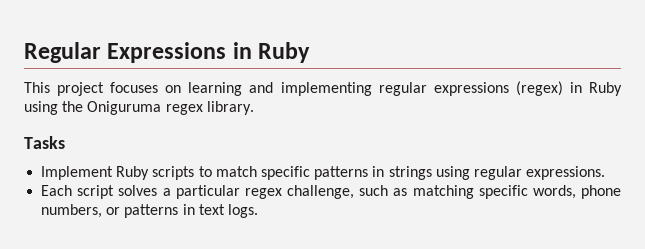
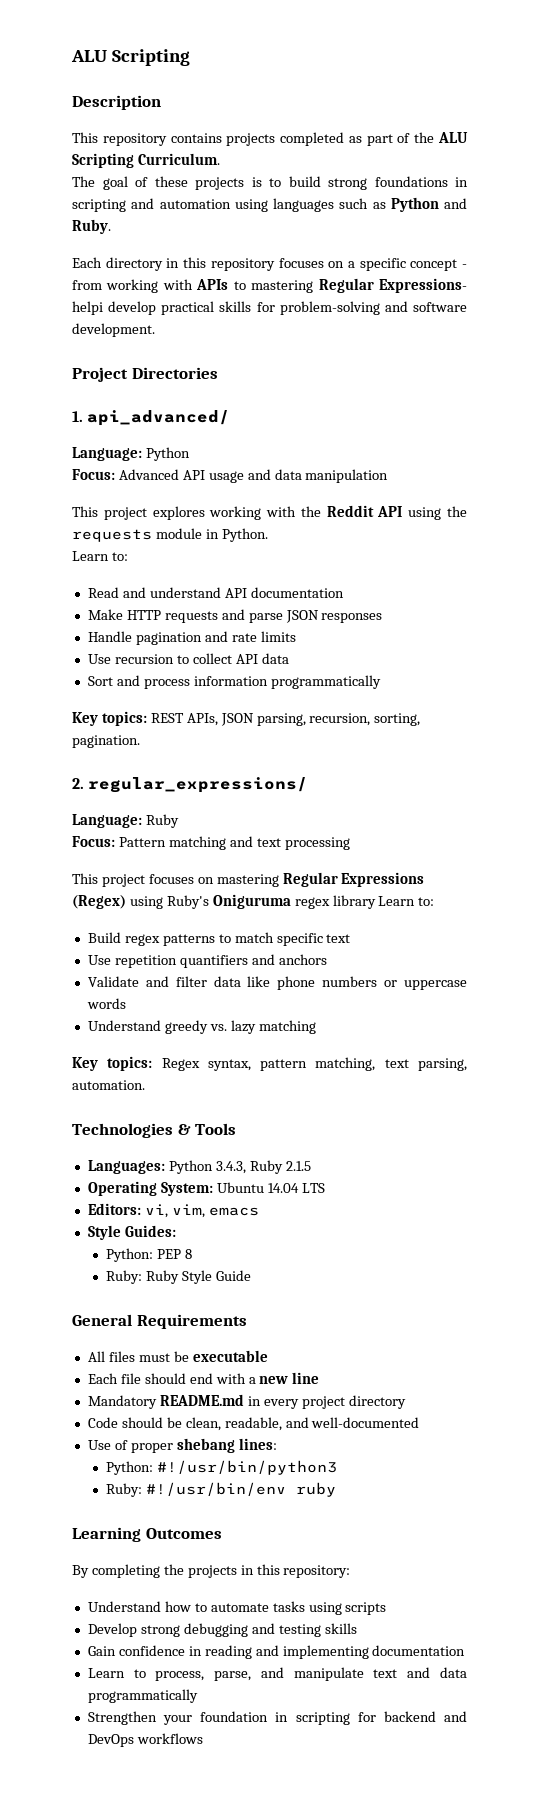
[24,42,311,63] [24,81,622,96] [24,101,254,115] [24,136,65,149] [41,166,606,180] [41,185,622,199] [41,204,258,218] Regular Expressions in Ruby // This project focuses on learning and implementing regular expressions (regex) in Ruby using the Oniguruma regex library. // Tasks // Implement Ruby scripts to match specific patterns in strings using regular expressions. // Each script solves a particular regex challenge, such as matching specific words, phone numbers, or patterns in text logs. -> [71,49,190,66] [72,95,161,110] [72,132,468,146] [72,153,220,168] [72,176,468,190] [72,197,467,212] [72,219,111,234] [72,257,467,271] [72,278,467,293] [72,301,467,315] [72,323,155,337] [72,367,218,382] [72,410,231,426] [72,447,190,461] [72,469,389,483] [72,505,467,520] [72,528,268,542] [72,551,128,561] [87,587,344,598] [87,609,383,623] [87,631,296,645] [87,653,289,664] [87,675,381,689] [72,711,421,726] [72,735,140,748] [72,777,309,793] [72,814,179,828] [72,836,350,850] [72,872,425,887] [72,894,435,909] [87,932,351,946] [87,954,327,968] [87,976,468,990] [86,998,126,1009] [87,1020,316,1034] [72,1056,467,1071] [72,1080,145,1090] [72,1123,237,1138] [87,1160,311,1174] [87,1181,325,1196] [87,1203,259,1218] [87,1225,176,1240] [106,1248,192,1262] [106,1270,251,1284] [72,1314,247,1329] [87,1350,268,1362] [87,1372,320,1384] [87,1394,406,1409] [87,1417,420,1431] [87,1438,277,1453] [106,1460,337,1475] [106,1482,336,1497] [72,1527,222,1542] [72,1564,351,1578] [87,1601,387,1615] [87,1623,357,1637] [87,1645,466,1659] [87,1667,468,1681] [87,1689,198,1703] [87,1711,467,1725] [87,1733,203,1747] ALU Scripting // Description // This repository contains projects completed as part of the ALU Scripting Curriculum. // The goal of these projects is to build strong foundations in scripting and automation using languages such as Python and Ruby. // Each directory in this repository focuses on a specific concept - from working with APIs to mastering Regular Expressions- helpi develop practical skills for problem-solving and software development. // Project Directories // 1. api_advanced/ // Language: Python // Focus: Advanced API usage and data manipulation // This project explores working with the Reddit API using the requests module in Python. // Learn to: // Read and understand API documentation // Make HTTP requests and parse JSON responses // Handle pagination and rate limits // Use recursion to collect API data // Sort and process information programmatically // Key topics: REST APIs, JSON parsing, recursion, sorting, pagination. // 2. regular_expressions/ // Language: Ruby // Focus: Pattern matching and text processing // This project focuses on mastering Regular Expressions (Regex) using Ruby's Oniguruma regex library Learn to: // Build regex patterns to match specific text // Use repetition quantifiers and anchors // Validate and filter data like phone numbers or uppercase words // Understand greedy vs. lazy matching // Key topics: Regex syntax, pattern matching, text parsing, automation. // Technologies & Tools // Languages: Python 3.4.3, Ruby 2.1.5 // Operating System: Ubuntu 14.04 LTS // Editors: vi, vim, emacs // Style Guides: // Python: PEP 8 // Ruby: Ruby Style Guide // General Requirements // All files must be executable // Each file should end with a new line // Mandatory README.md in every project directory // Code should be clean, readable, and well-documented // Use of proper shebang lines: // Python: #!/usr/bin/python3 // Ruby: #!/usr/bin/env ruby // Learning Outcomes // By completing the projects in this repository: // Understand how to automate tasks using scripts // Develop strong debugging and testing skills // Gain confidence in reading and implementing documentation // Learn to process, parse, and manipulate text and data programmatically // Strengthen your foundation in scripting for backend and DevOps workflows

